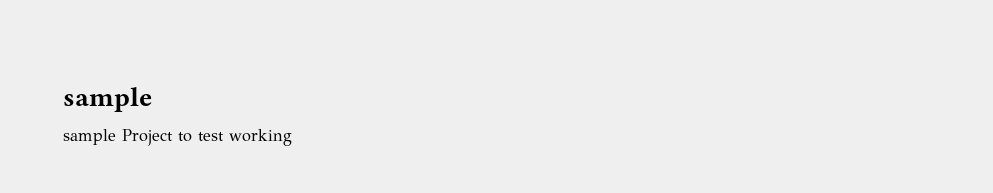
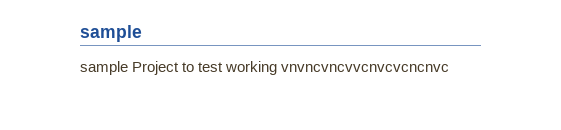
(292, 137) none -> [281,64,450,72] vnvncvncvvcnvcvcncnvc

